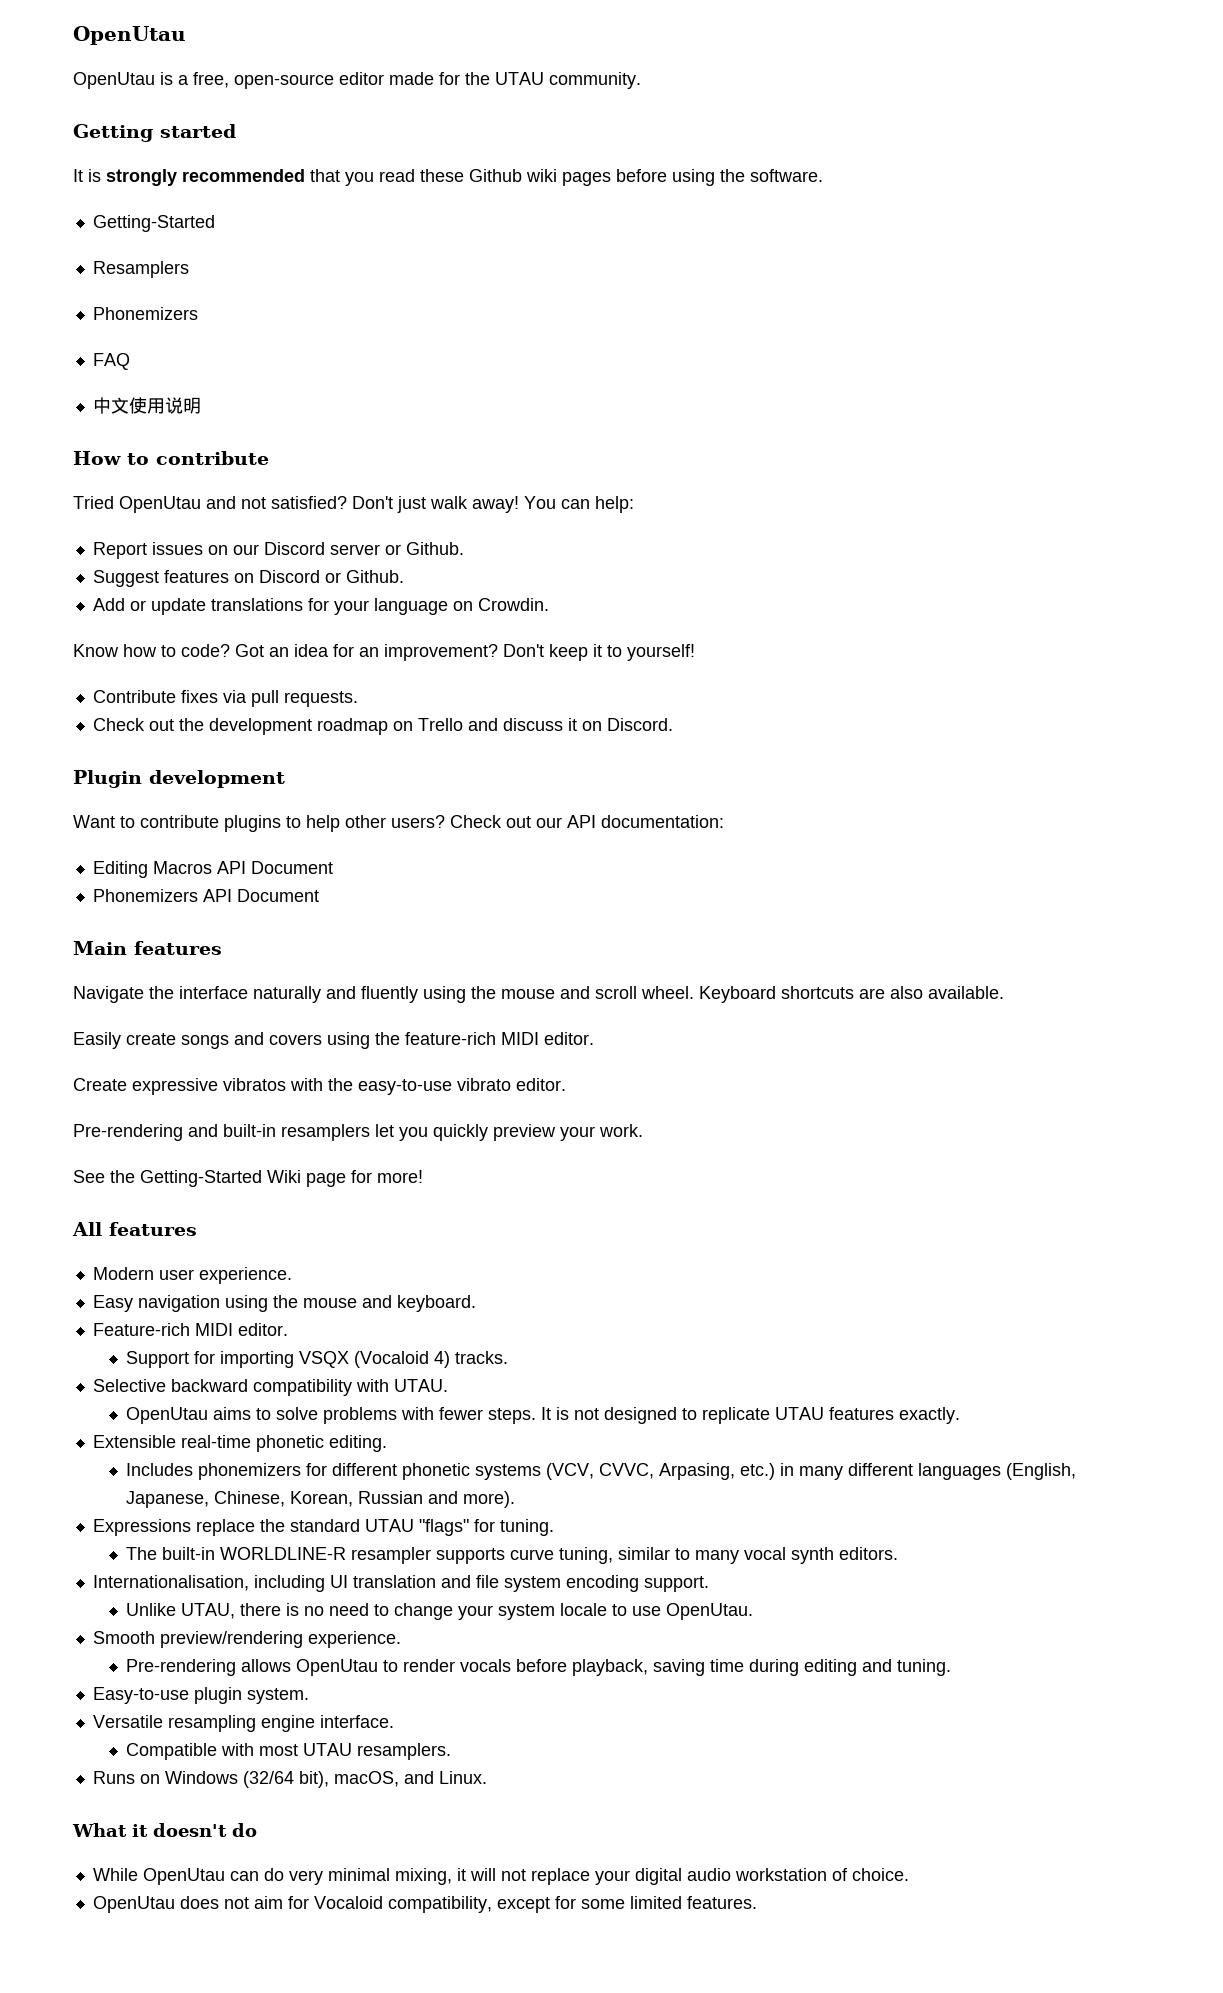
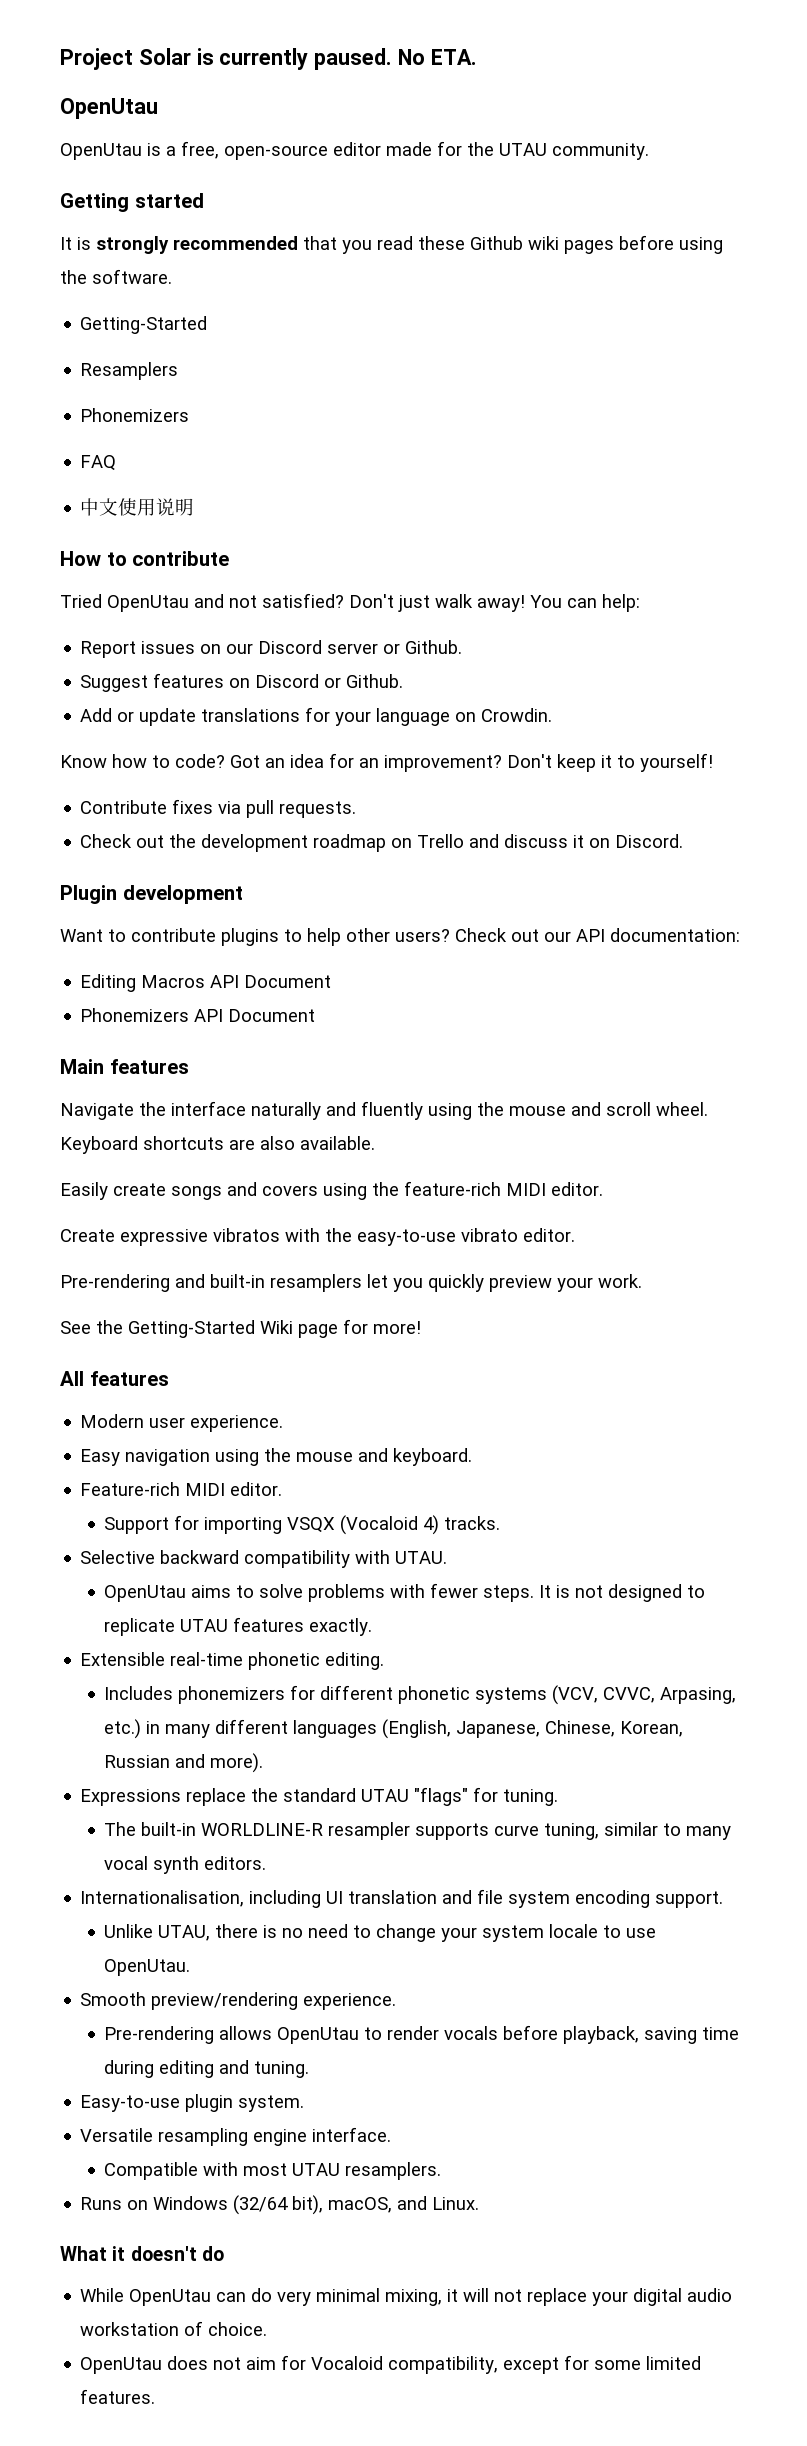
(73, 35) none -> [60,48,477,70] Project Solar is currently paused. No ETA. //

